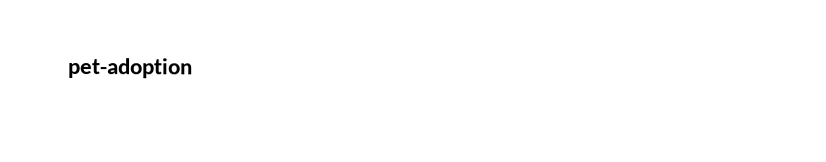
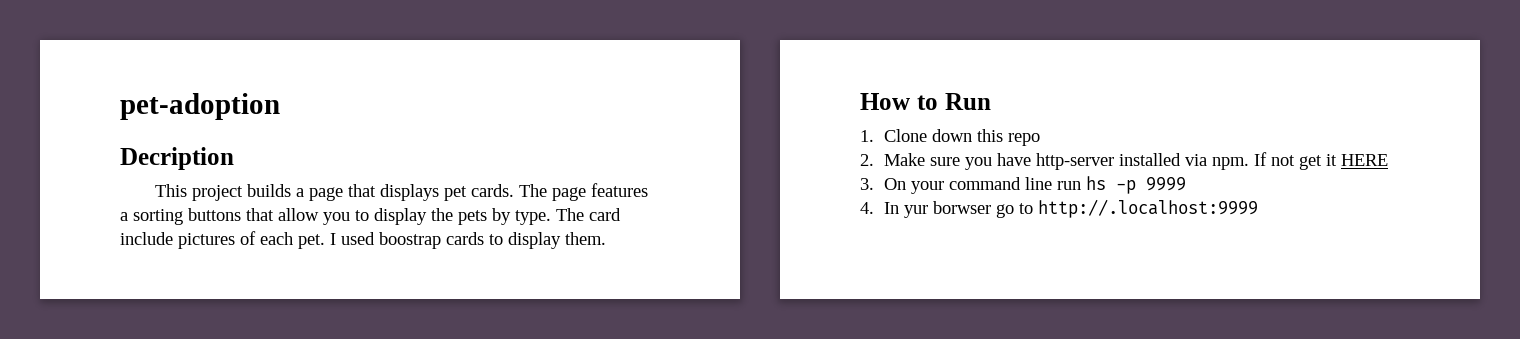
(193, 68) none -> [120,147,234,170] [155,183,649,201] [120,208,621,225] [120,231,606,249] [860,93,991,110] [860,129,1040,146] [860,152,1388,170] [860,176,1186,194] [860,199,1258,218] // Decription // This project builds a page that displays pet cards. The page features a sorting buttons that allow you to display the pets by type. The card include pictures of each pet. I used boostrap cards to display them. // How to Run // 1. Clone down this repo // 2. Make sure you have http-server installed via npm. If not get it HERE // 3. On your command line run hs -p 9999 // 4. In yur borwser go to http://.localhost:9999

